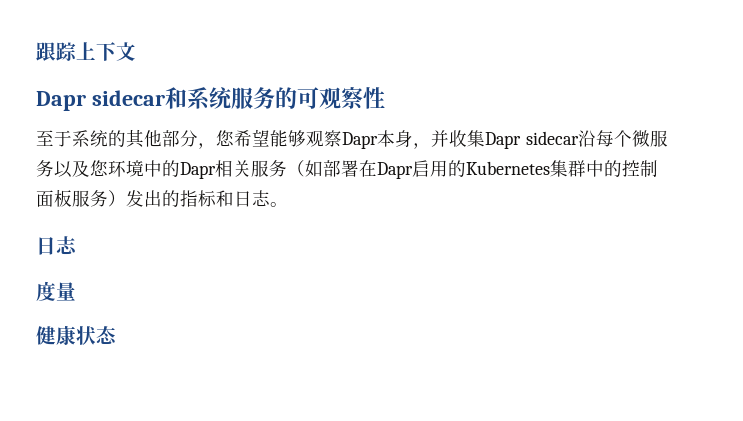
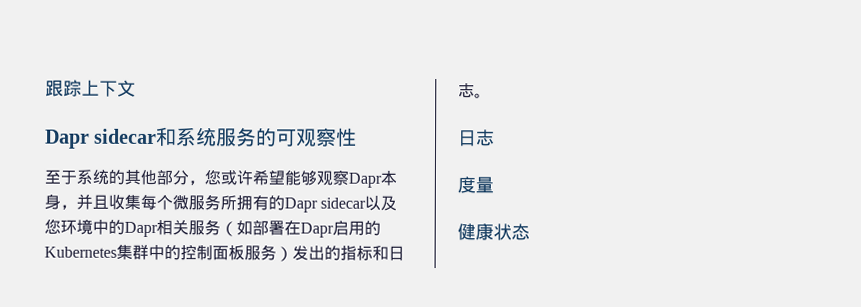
(234, 138) none -> [220,170,253,186] 或许
[449,130,668,149] [36,160,54,177] 收集Dapr sidecar沿每个微服务 -> [92,194,367,213] 且收集每个微服务所拥有的Dapr sidecar

